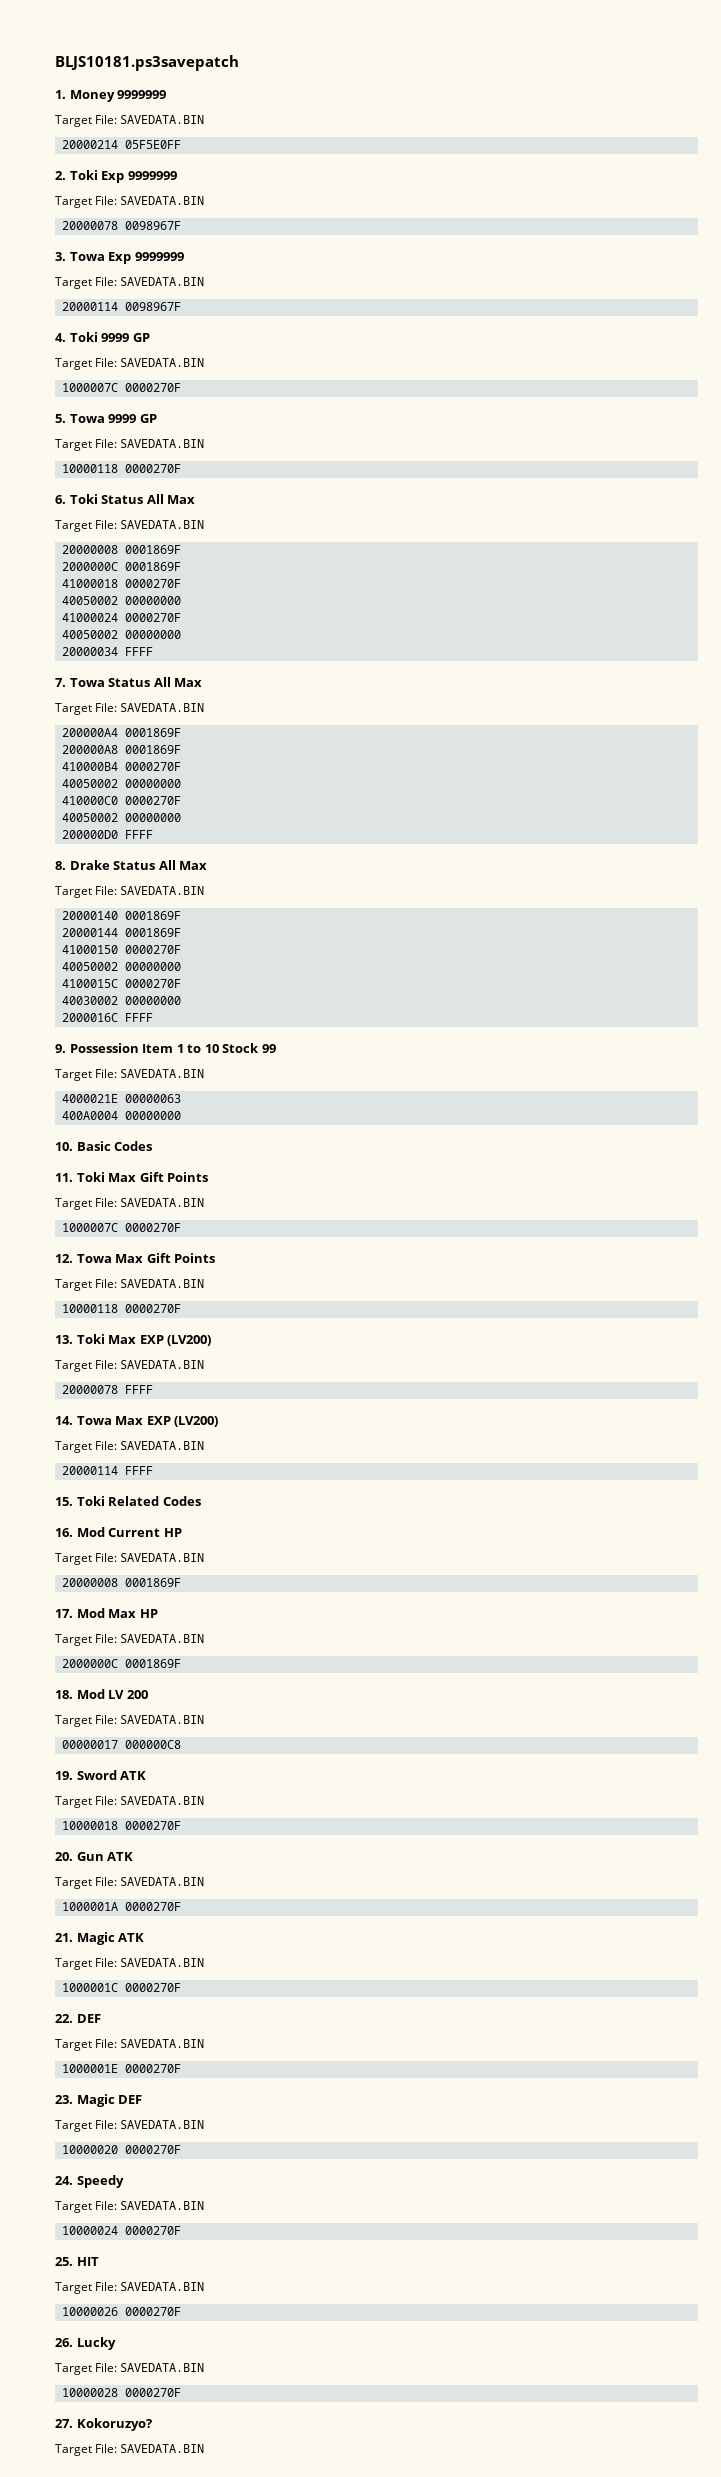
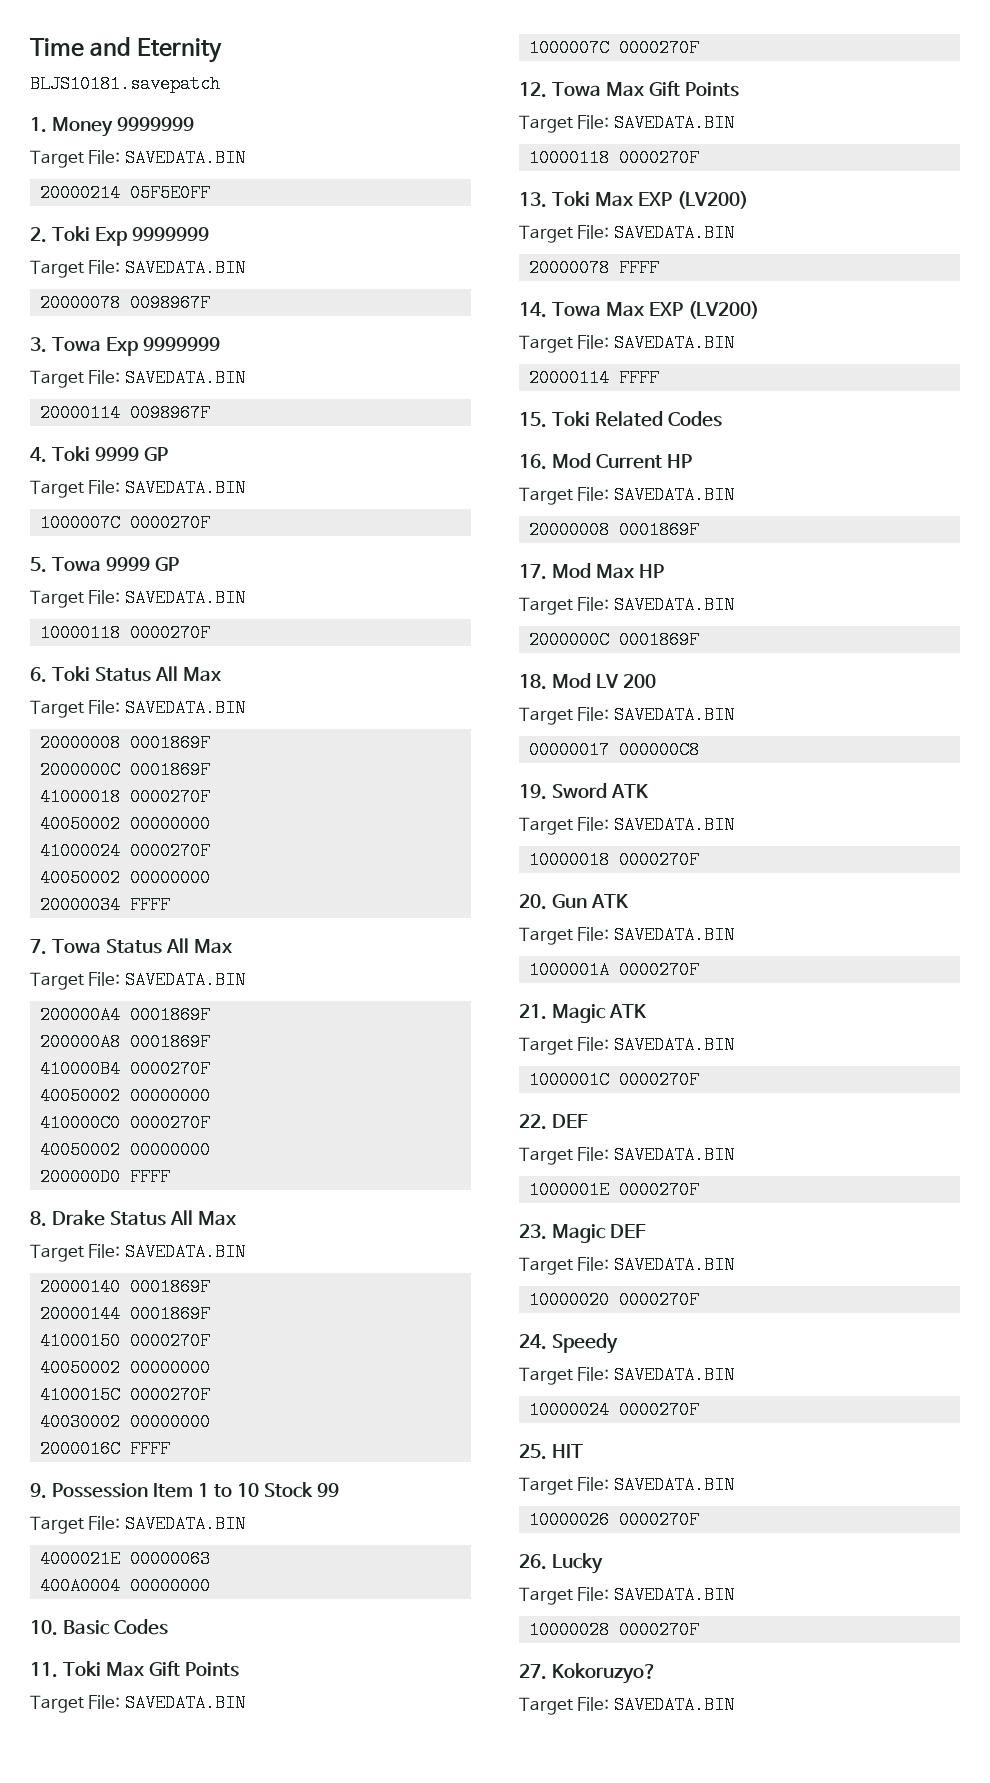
[55,55,239,71] BLJS10181.ps3savepatch -> [30,37,223,63] [30,75,220,93] Time and Eternity // BLJS10181.savepatch

